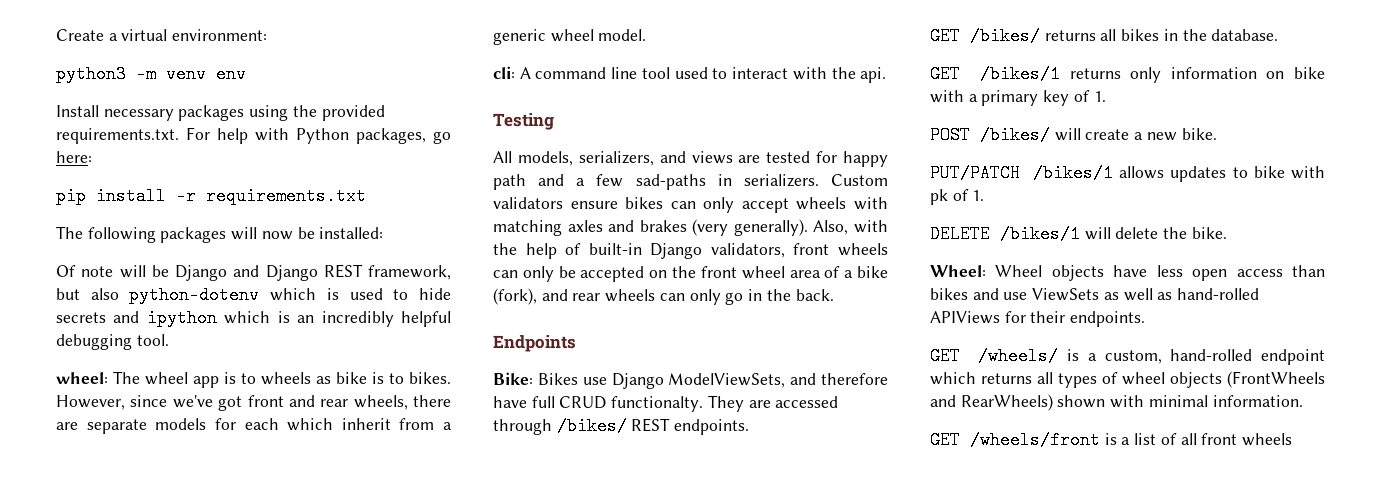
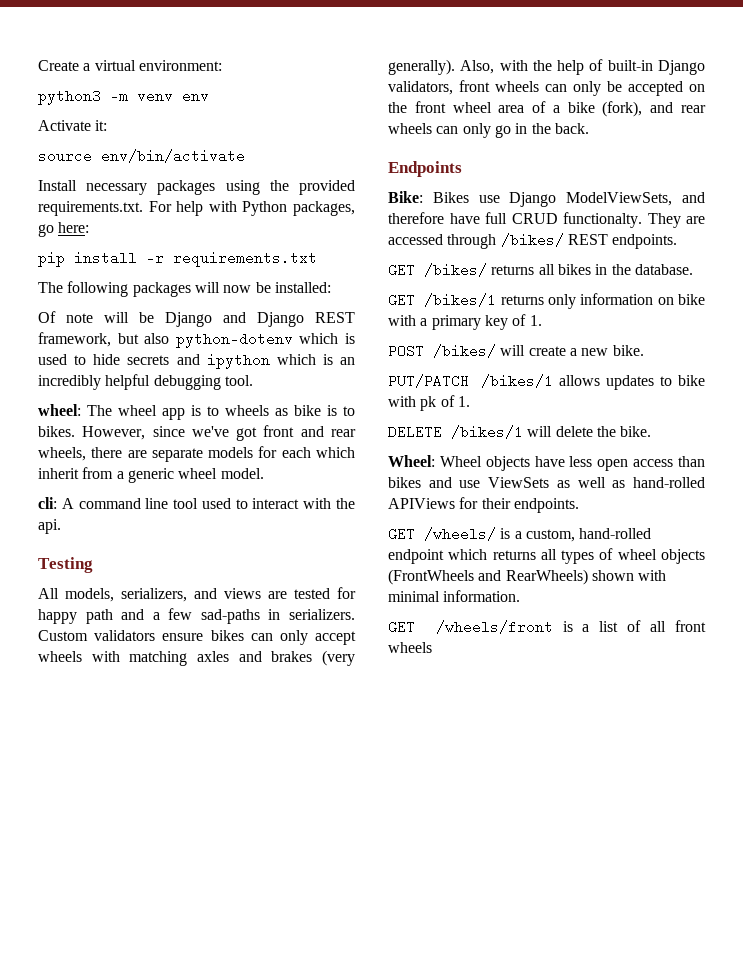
(246, 74) none -> [38,120,108,131] [38,149,245,163] // Activate it: // source env/bin/activate

